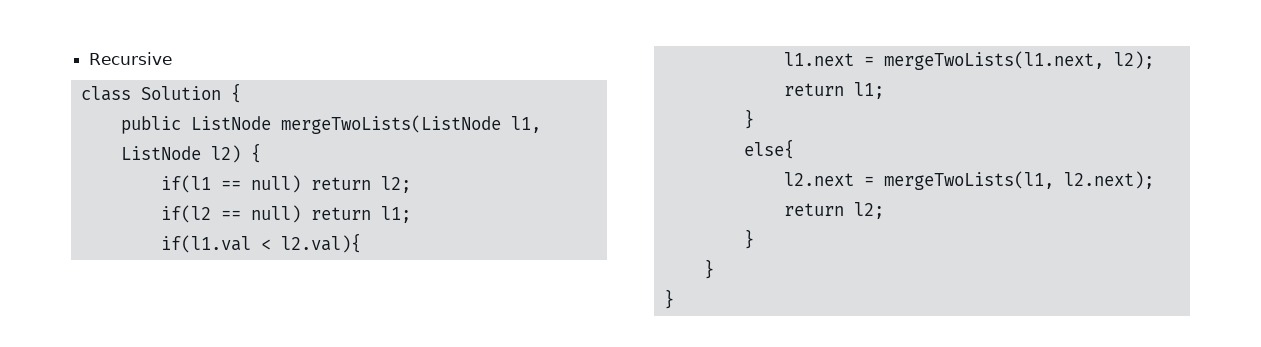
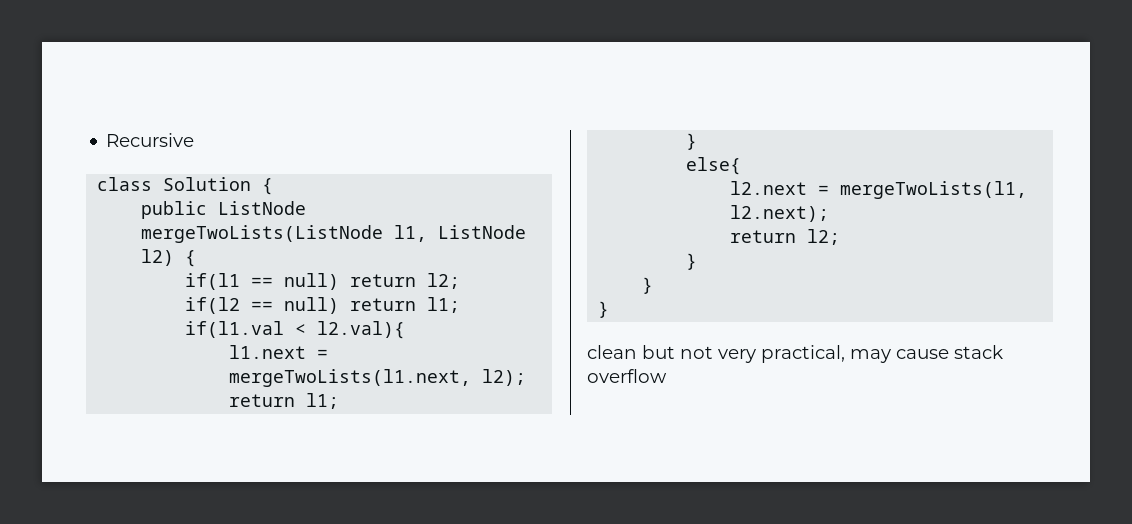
(674, 299) none -> [587,345,1003,363] [587,369,667,383] // clean but not very practical, may cause stack overflow

